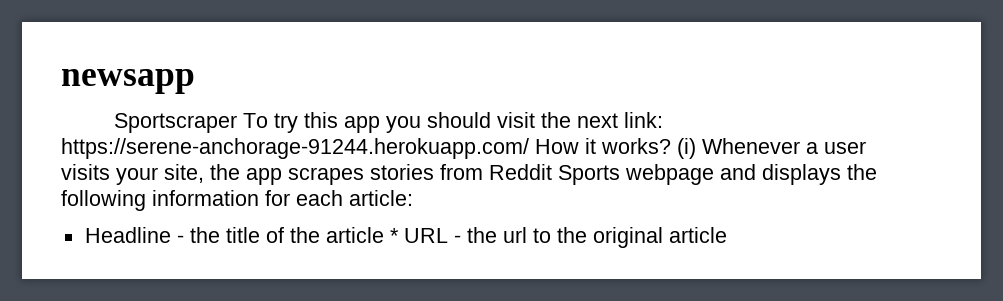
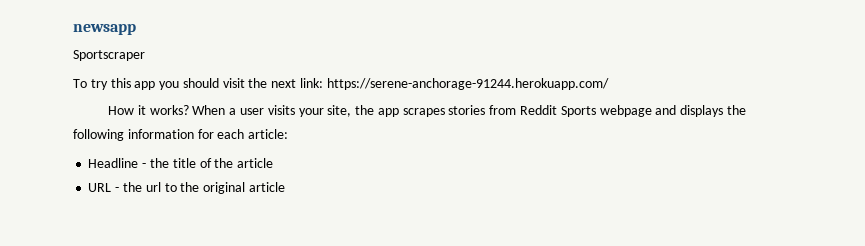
(237, 123) none -> (145, 55) //
(529, 148) none -> (609, 84) //
[677,138,800,159] (i) Whenever -> [192,105,226,115] When
[389,228,399,243] * -> (274, 163) //

